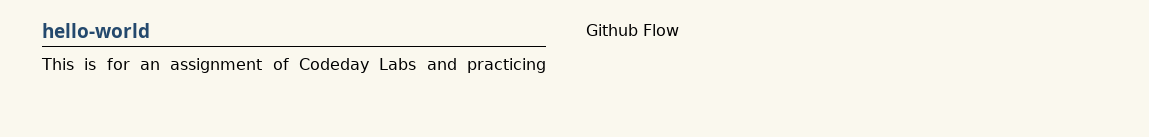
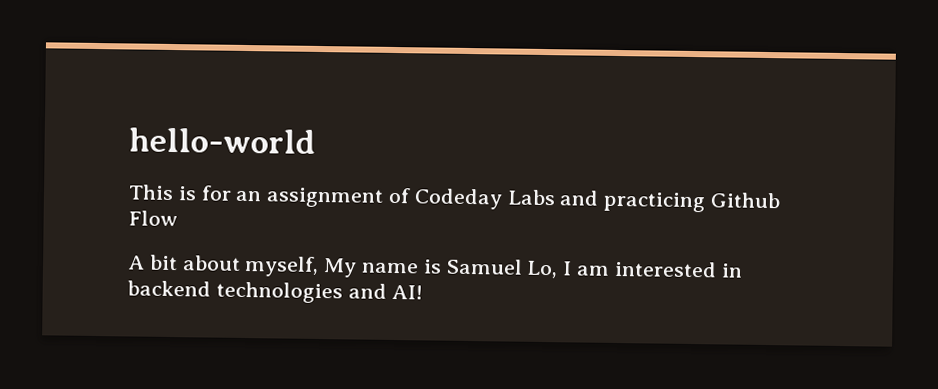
(679, 30) none -> [127,254,743,279] [127,280,424,304] // A bit about myself, My name is Samuel Lo, I am interested in backend technologies and AI!

